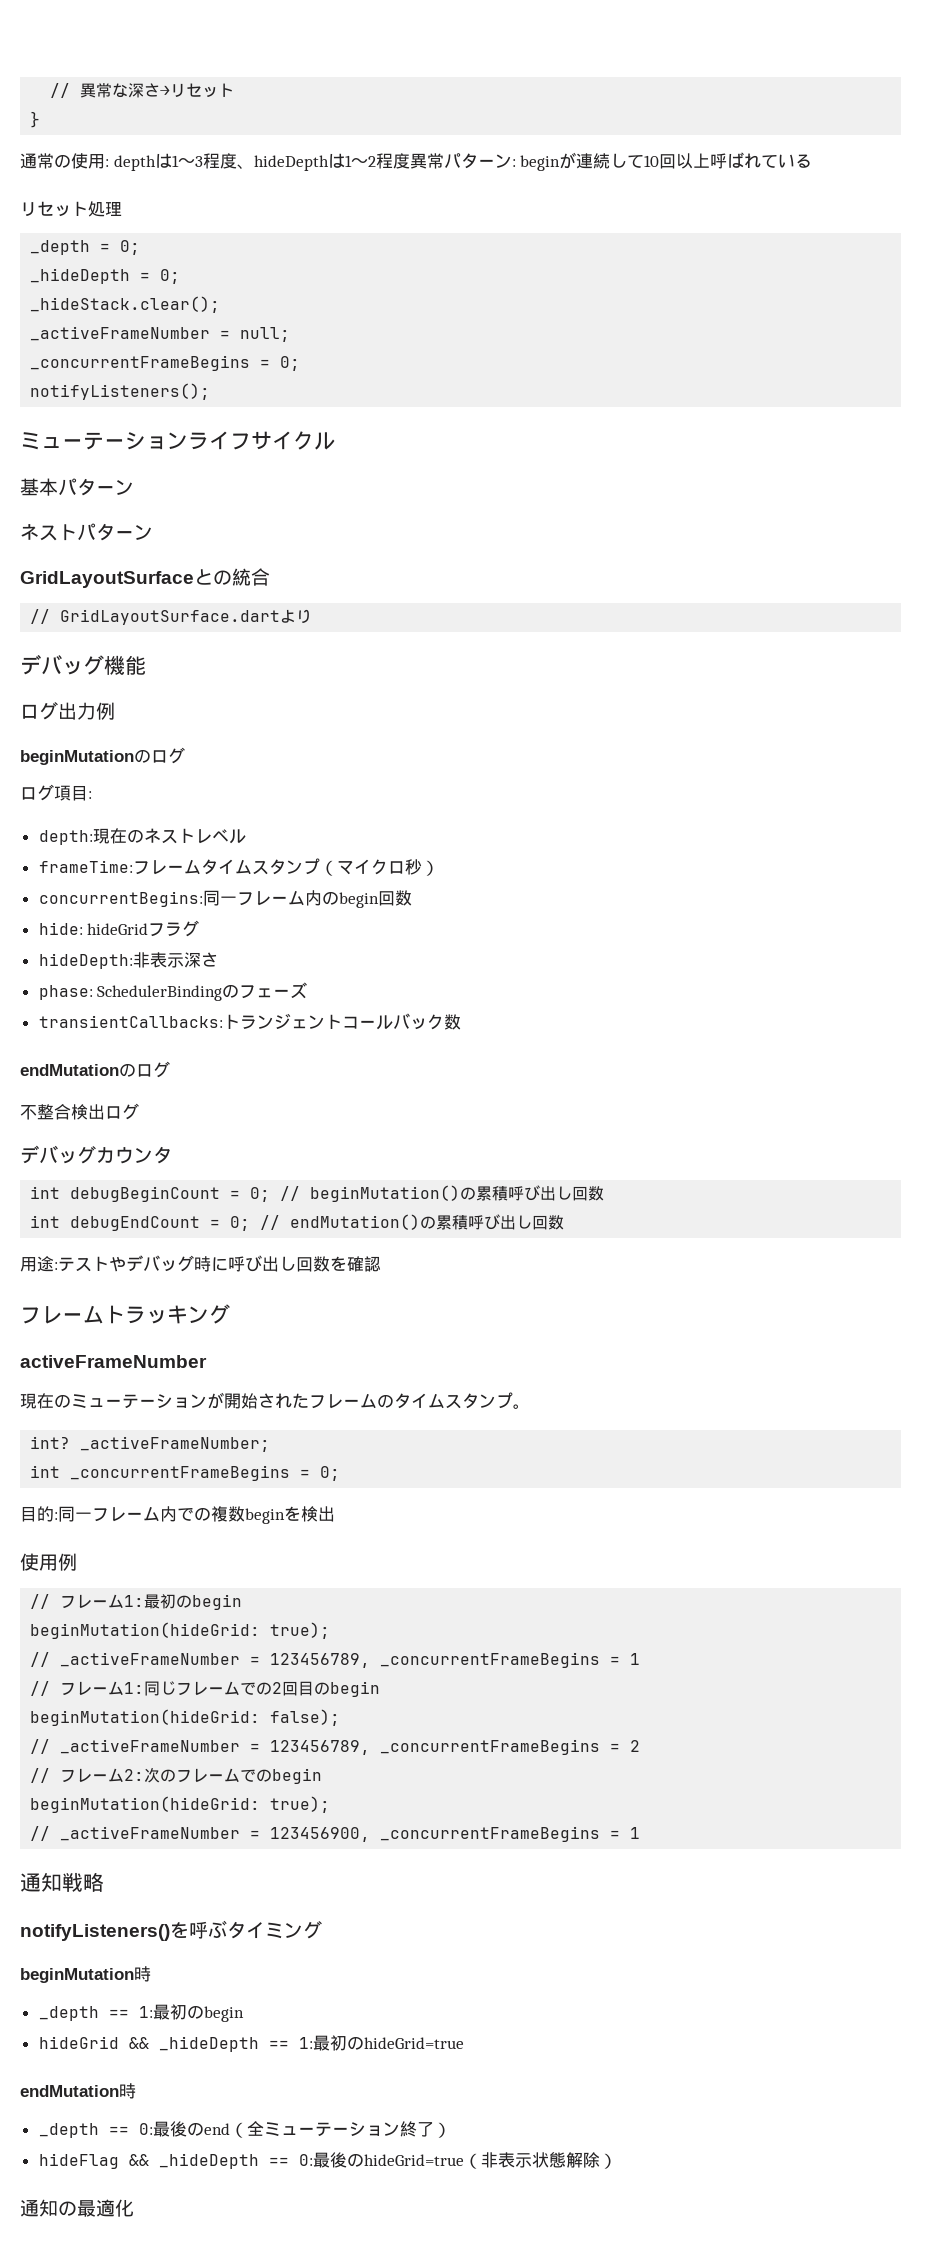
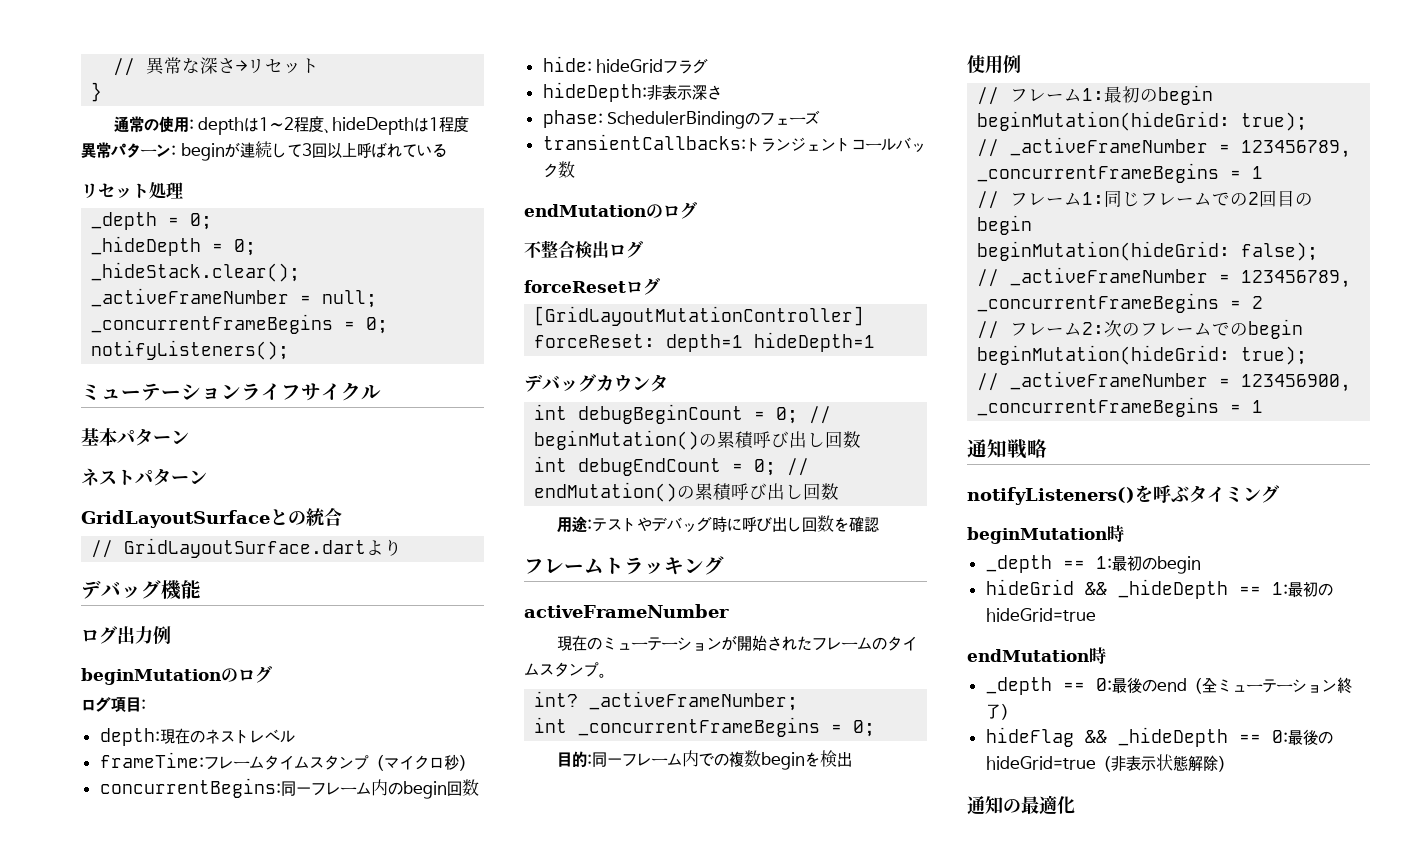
[194,156,203,167] 3 -> [284,117,295,130] 2
[350,156,376,167] 〜2 -> (440, 124) none
[644,155,660,167] 10 -> [301,143,312,156] 3
(139, 1111) none -> [524,278,660,295] [534,306,865,326] [534,332,876,352] // forceResetログ // [GridLayoutMutationController] forceReset: depth=1 hideDepth=1

